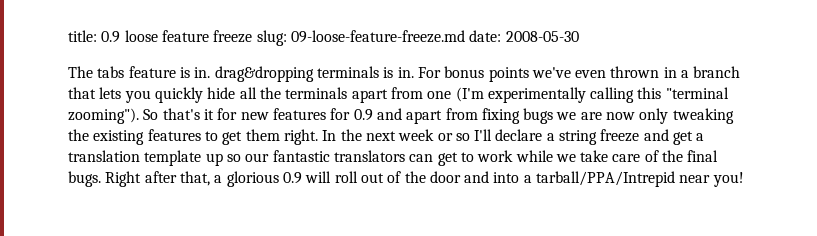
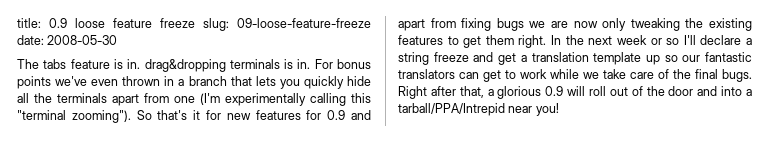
[290,30,465,43] 09-loose-feature-freeze.md -> [237,18,371,28] 09-loose-feature-freeze

